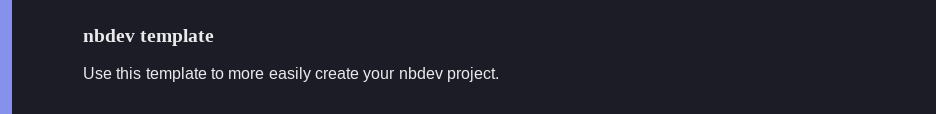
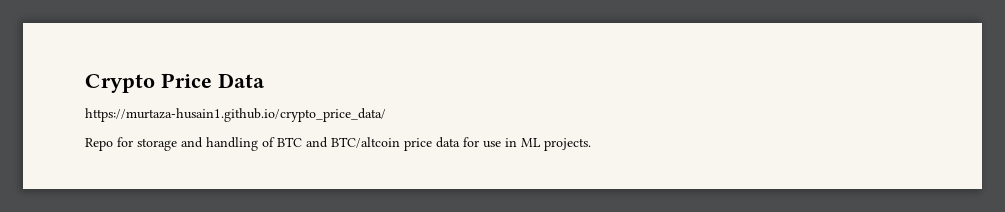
[83,29,215,46] [83,67,499,82] nbdev template // Use this template to more easily create your nbdev project. -> [85,73,265,93] [85,108,386,122] [85,137,591,151] Crypto Price Data // https://murtaza-husain1.github.io/crypto_price_data/ // Repo for storage and handling of BTC and BTC/altcoin price data for use in ML projects.

